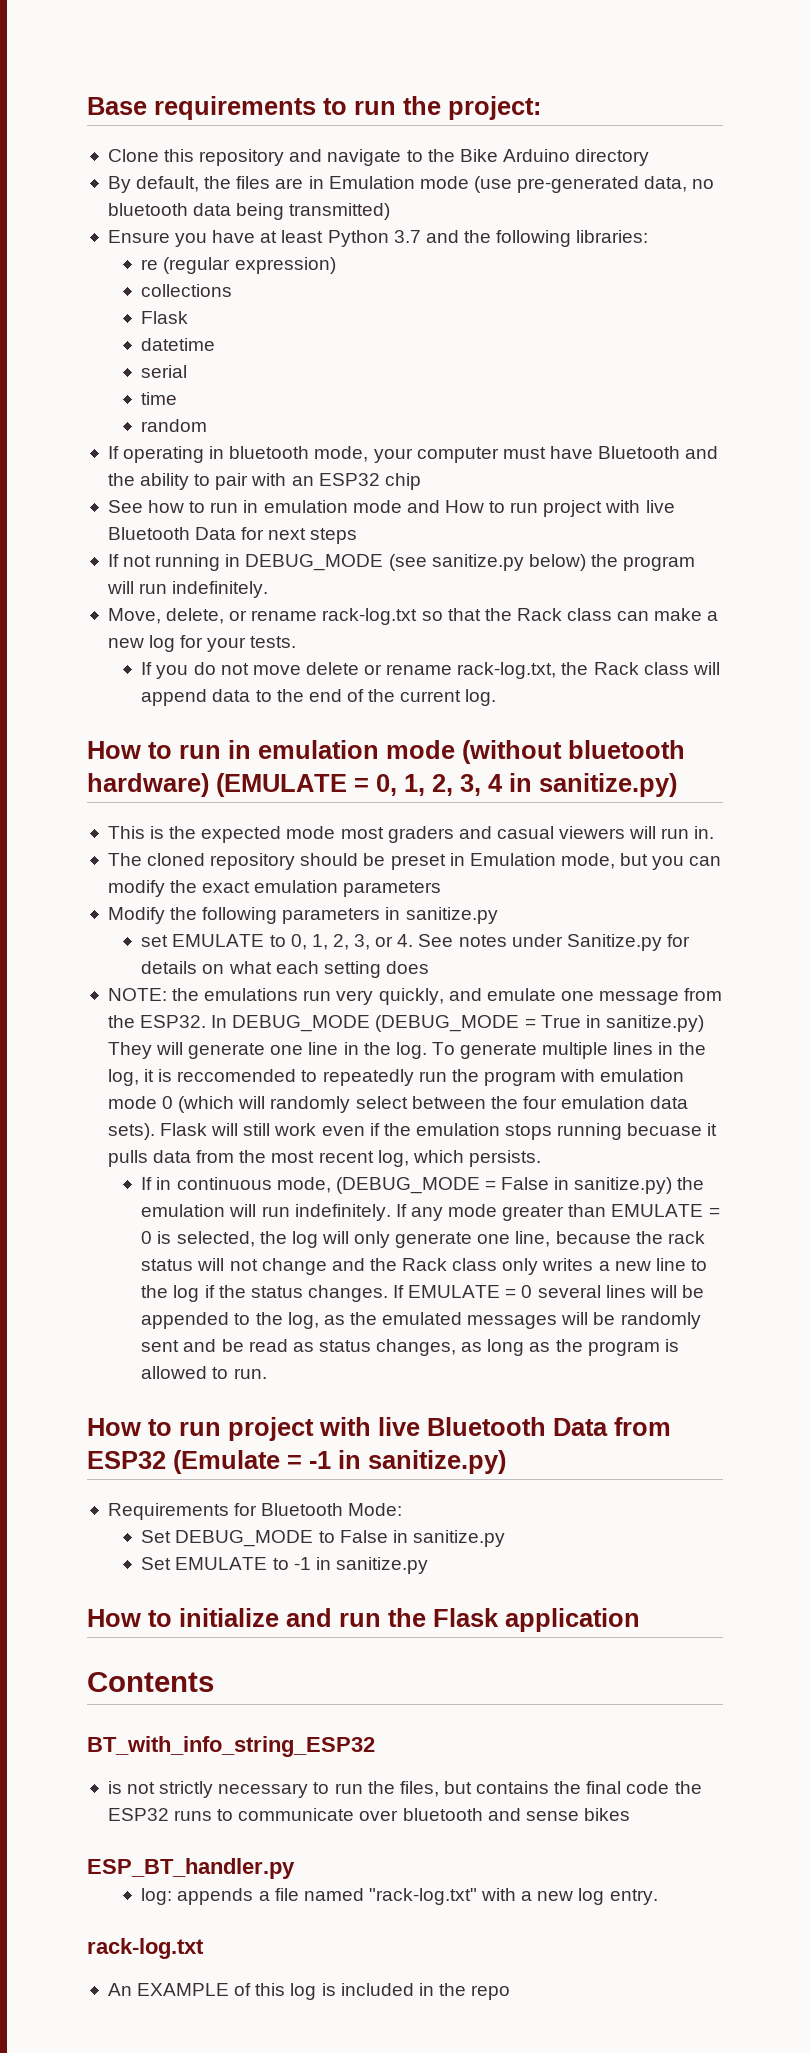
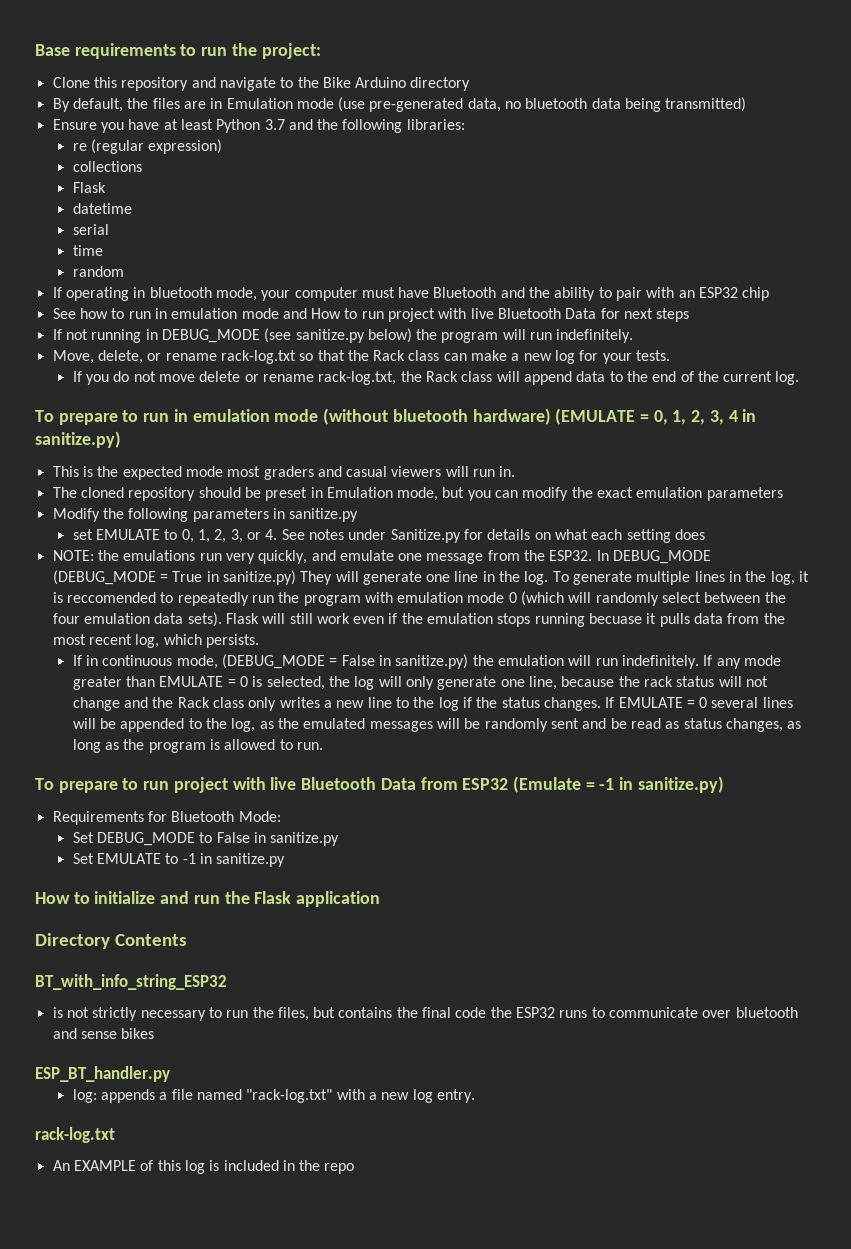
[87,741,141,759] How -> [35,410,118,425] To prepare
[87,1418,141,1436] How -> [35,778,118,793] To prepare
(640, 1620) none -> [35,933,110,949] Directory

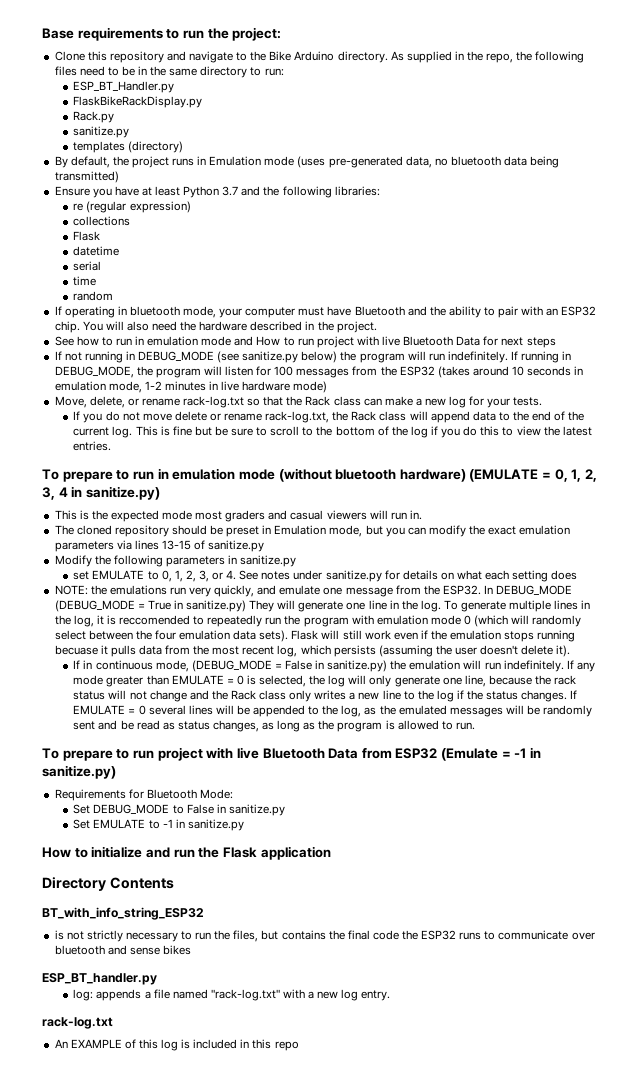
[410,77,471,91] directory -> [337,51,585,63] [54,66,284,78] [73,81,175,93] [73,96,203,108] [73,111,115,123] [73,126,130,138] [73,141,184,153] directory. As supplied in the repo, the following files need to be in the same directory to run: // ESP_BT_Handler.py // FlaskBikeRackDisplay.py // Rack.py // sanitize.py // templates (directory)
[152,98,206,109] files are -> [131,156,195,168] project runs
[338,97,366,112] (use -> [297,156,326,168] (uses
[742,287,770,301] chip -> [54,321,377,333] chip. You will also need the hardware described in the project.
(634, 336) none -> [511,351,572,363] [54,366,584,378] [54,381,328,393] If running in DEBUG_MODE, the program will listen for 100 messages from the ESP32 (takes around 10 seconds in emulation mode, 1-2 minutes in live hardware mode)
(800, 378) none -> [135,426,592,438] [73,441,112,451] This is fine but be sure to scroll to the bottom of the log if you do this to view the latest entries.
(783, 494) none -> [116,540,265,552] via lines 13-15 of sanitize.py
[390,529,461,543] Sanitize.py -> [325,570,382,582] sanitize.py
[205,634,259,648] persists. -> [333,645,571,657] persists (assuming the user doesn't delete it).
[299,1160,321,1171] the -> [252,1039,272,1049] this

